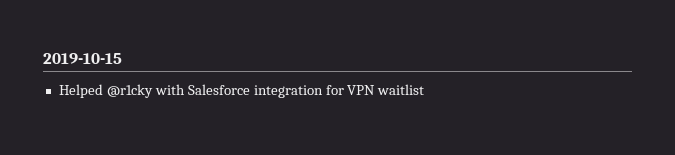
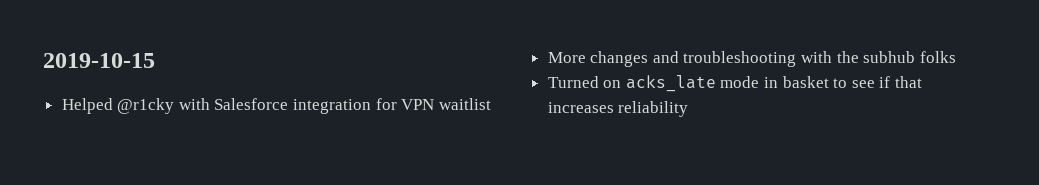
(425, 89) none -> [547,51,956,67] [547,75,923,92] [547,101,689,117] // More changes and troubleshooting with the subhub folks // Turned on acks_late mode in basket to see if that increases reliability

